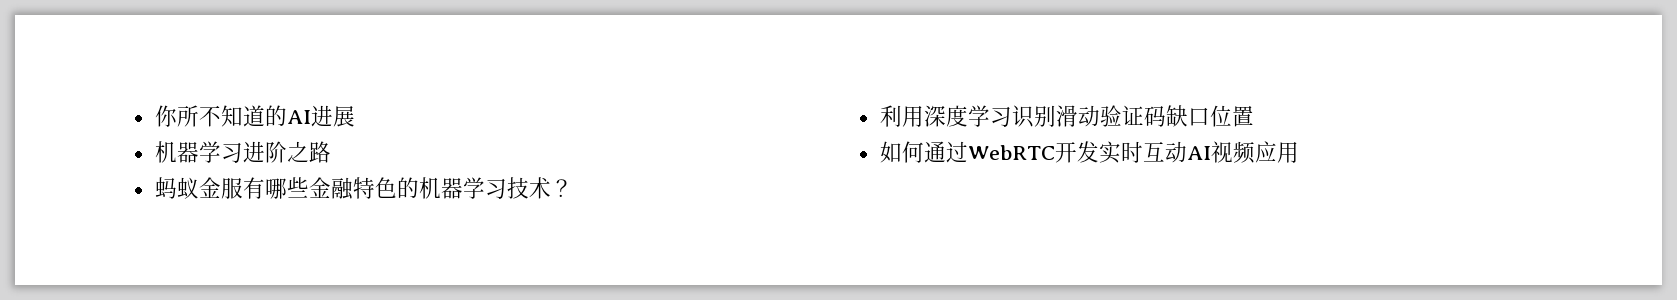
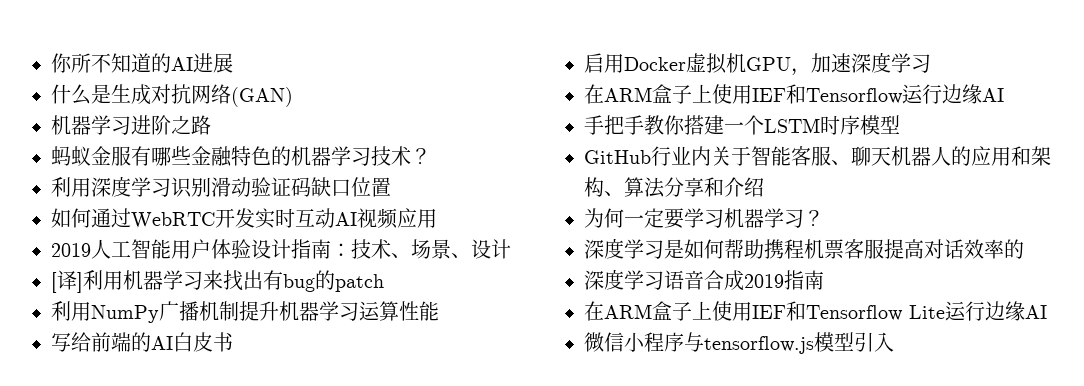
(355, 116) none -> [51,84,293,107] // 什么是生成对抗网络(GAN)
(1299, 152) none -> [51,239,511,259] [51,270,384,293] [51,301,439,323] [51,332,233,352] [584,52,931,76] [584,84,1004,104] [584,115,900,135] [584,146,1051,166] [584,177,764,198] [584,208,824,229] [584,238,1024,259] [584,269,824,291] [584,301,1047,321] [584,332,894,354] // 2019人工智能用户体验设计指南：技术、场景、设计 // [译]利用机器学习来找出有bug的patch // 利用NumPy广播机制提升机器学习运算性能 // 写给前端的AI白皮书 // 启用Docker虚拟机GPU，加速深度学习 // 在ARM盒子上使用IEF和Tensorflow运行边缘AI // 手把手教你搭建一个LSTM时序模型 // GitHub行业内关于智能客服、聊天机器人的应用和架构、算法分享和介绍 // 为何一定要学习机器学习？ // 深度学习是如何帮助携程机票客服提高对话效率的 // 深度学习语音合成2019指南 // 在ARM盒子上使用IEF和Tensorflow Lite运行边缘AI // 微信小程序与tensorflow.js模型引入

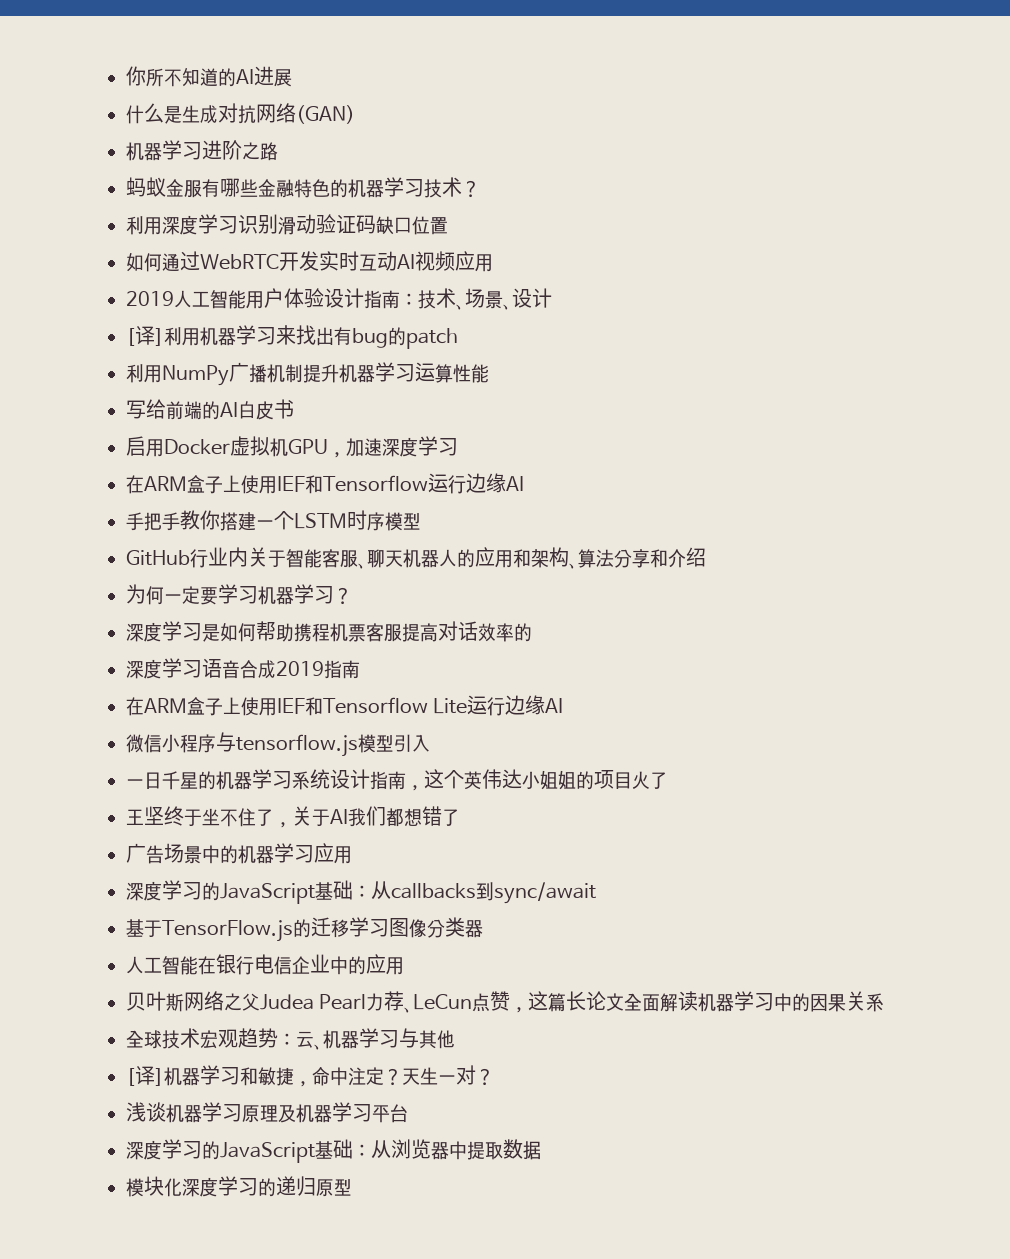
(894, 342) none -> [126,769,668,791] [126,806,460,828] [126,843,352,864] [126,880,596,904] [126,917,483,942] [126,954,404,975] [126,991,885,1013] [126,1028,455,1050] [126,1065,494,1087] [126,1102,408,1123] [126,1139,541,1163] [126,1176,352,1197] // 一日千星的机器学习系统设计指南，这个英伟达小姐姐的项目火了 // 王坚终于坐不住了，关于AI我们都想错了 // 广告场景中的机器学习应用 // 深度学习的JavaScript基础：从callbacks到sync/await // 基于TensorFlow.js的迁移学习图像分类器 // 人工智能在银行电信企业中的应用 // 贝叶斯网络之父Judea Pearl力荐、LeCun点赞，这篇长论文全面解读机器学习中的因果关系 // 全球技术宏观趋势：云、机器学习与其他 // [译]机器学习和敏捷，命中注定？天生一对？ // 浅谈机器学习原理及机器学习平台 // 深度学习的JavaScript基础：从浏览器中提取数据 // 模块化深度学习的递归原型

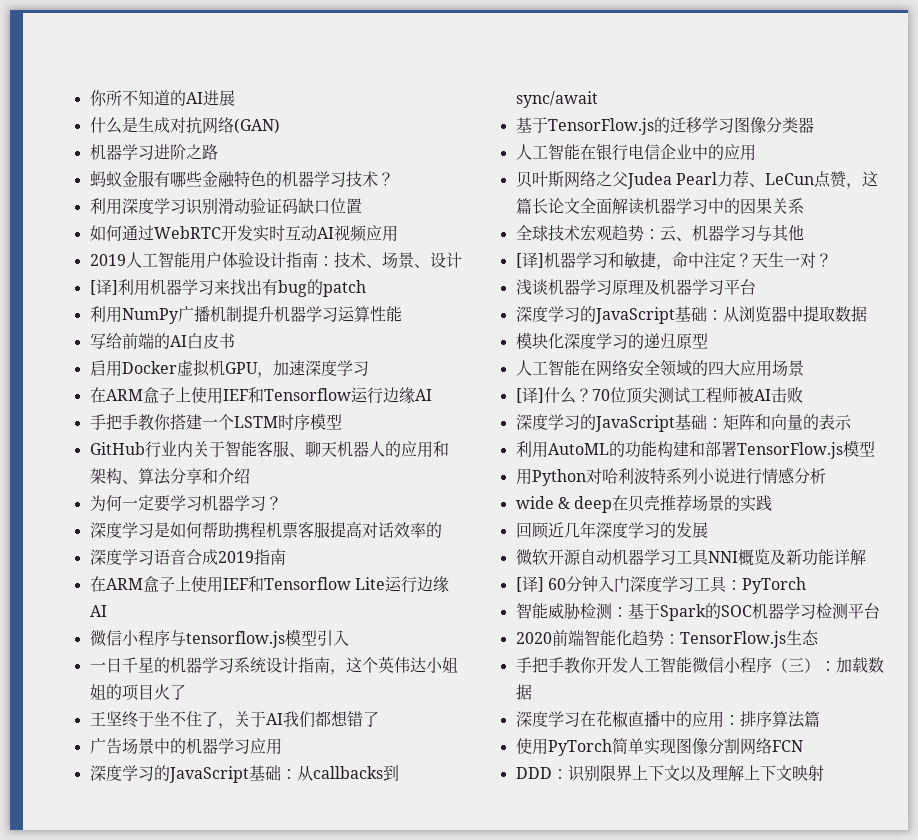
(352, 1187) none -> [515,360,804,377] [515,387,803,404] [515,414,852,432] [515,440,875,459] [515,467,826,486] [515,494,773,513] [515,521,708,539] [515,549,866,566] [515,576,806,594] [515,603,880,621] [515,630,819,648] [515,657,884,674] [515,684,532,700] [515,710,820,728] [515,738,803,756] [515,765,824,782] // 人工智能在网络安全领域的四大应用场景 // [译]什么？70位顶尖测试工程师被AI击败 // 深度学习的JavaScript基础：矩阵和向量的表示 // 利用AutoML的功能构建和部署TensorFlow.js模型 // 用Python对哈利波特系列小说进行情感分析 // wide & deep在贝壳推荐场景的实践 // 回顾近几年深度学习的发展 // 微软开源自动机器学习工具NNI概览及新功能详解 // [译] 60分钟入门深度学习工具：PyTorch // 智能威胁检测：基于Spark的SOC机器学习检测平台 // 2020前端智能化趋势：TensorFlow.js生态 // 手把手教你开发人工智能微信小程序（三）：加载数据 // 深度学习在花椒直播中的应用：排序算法篇 // 使用PyTorch简单实现图像分割网络FCN // DDD：识别限界上下文以及理解上下文映射

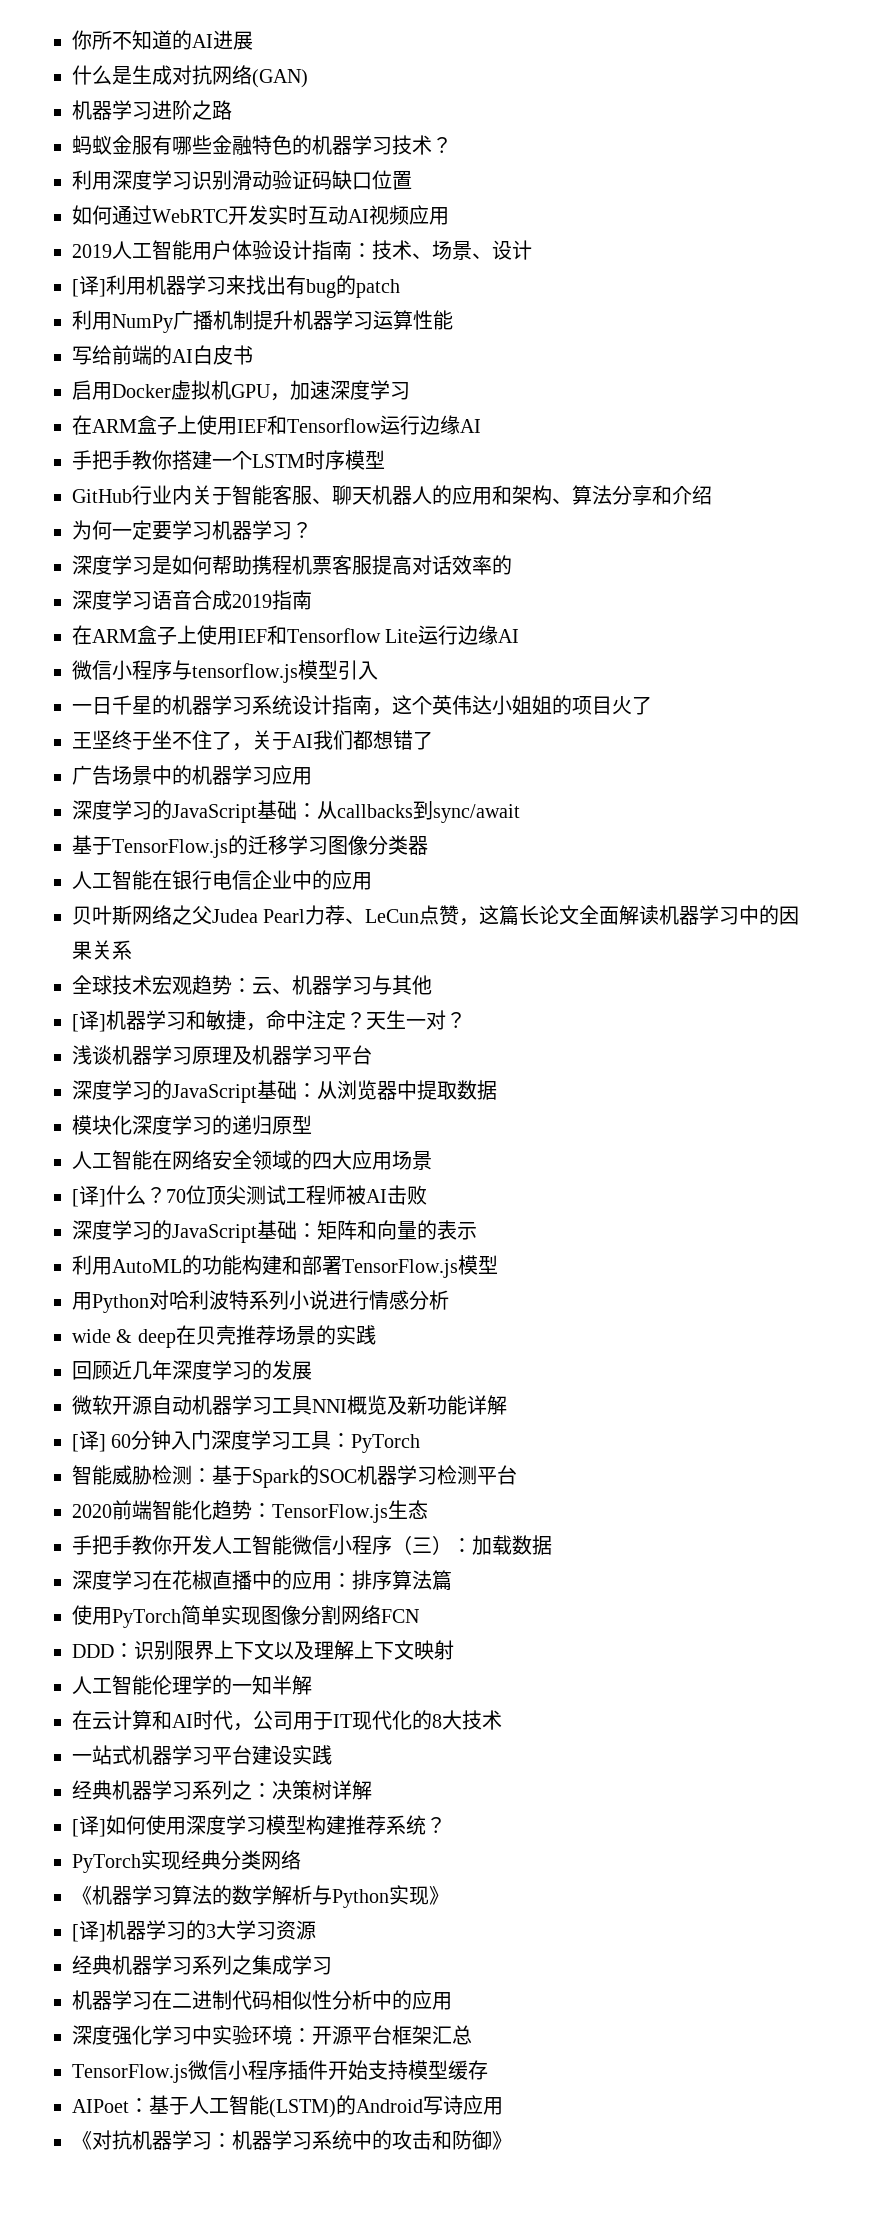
(824, 773) none -> [72,1675,312,1695] [72,1710,502,1731] [72,1745,332,1765] [72,1780,372,1800] [72,1815,446,1837] [72,1850,301,1873] [72,1885,449,1908] [72,1920,316,1942] [72,1955,332,1975] [72,1990,452,2010] [72,2025,472,2045] [72,2060,488,2083] [72,2095,503,2118] [72,2130,512,2150] // 人工智能伦理学的一知半解 // 在云计算和AI时代，公司用于IT现代化的8大技术 // 一站式机器学习平台建设实践 // 经典机器学习系列之：决策树详解 // [译]如何使用深度学习模型构建推荐系统？ // PyTorch实现经典分类网络 // 《机器学习算法的数学解析与Python实现》 // [译]机器学习的3大学习资源 // 经典机器学习系列之集成学习 // 机器学习在二进制代码相似性分析中的应用 // 深度强化学习中实验环境：开源平台框架汇总 // TensorFlow.js微信小程序插件开始支持模型缓存 // AIPoet：基于人工智能(LSTM)的Android写诗应用 // 《对抗机器学习：机器学习系统中的攻击和防御》

